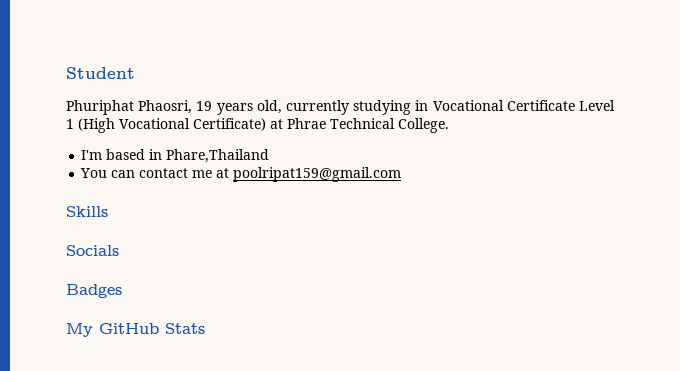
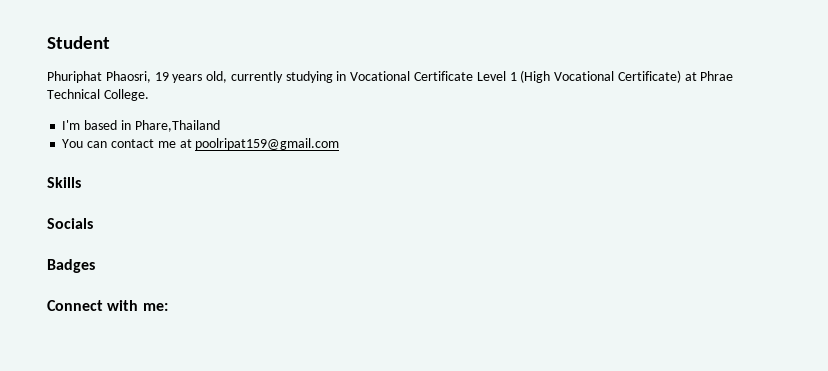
[66,323,205,337] My GitHub Stats -> [47,300,168,311] Connect with me:

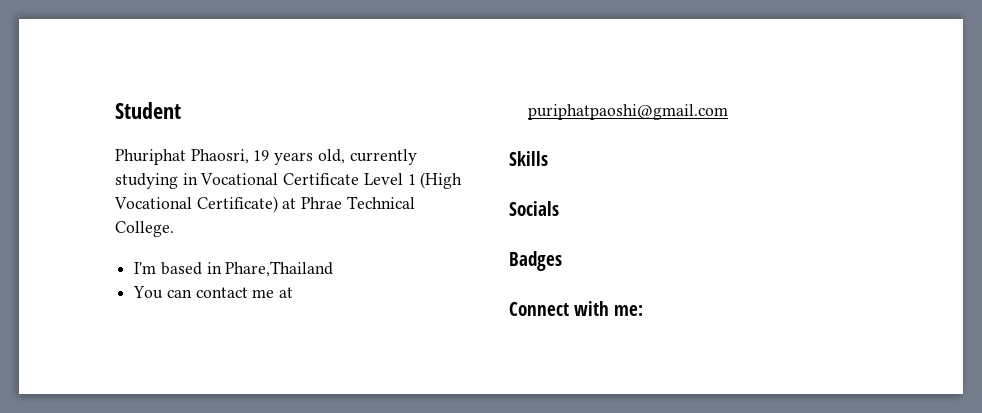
[195,138,340,150] poolripat159@gmail.com -> [528,104,729,120] puriphatpaoshi@gmail.com

